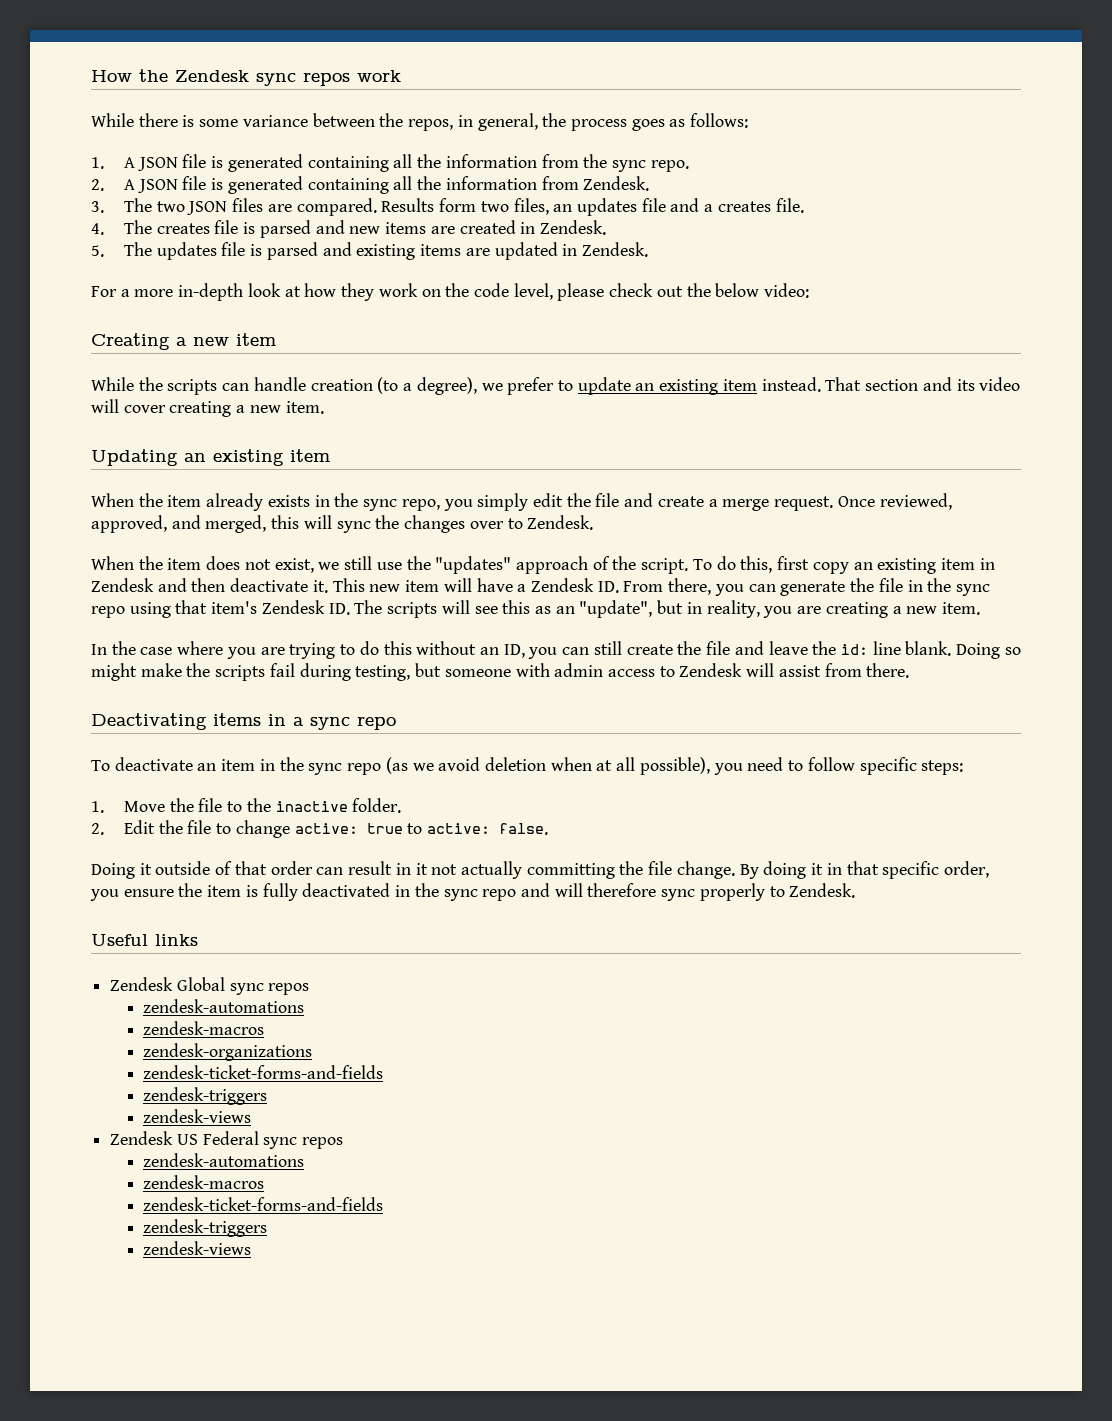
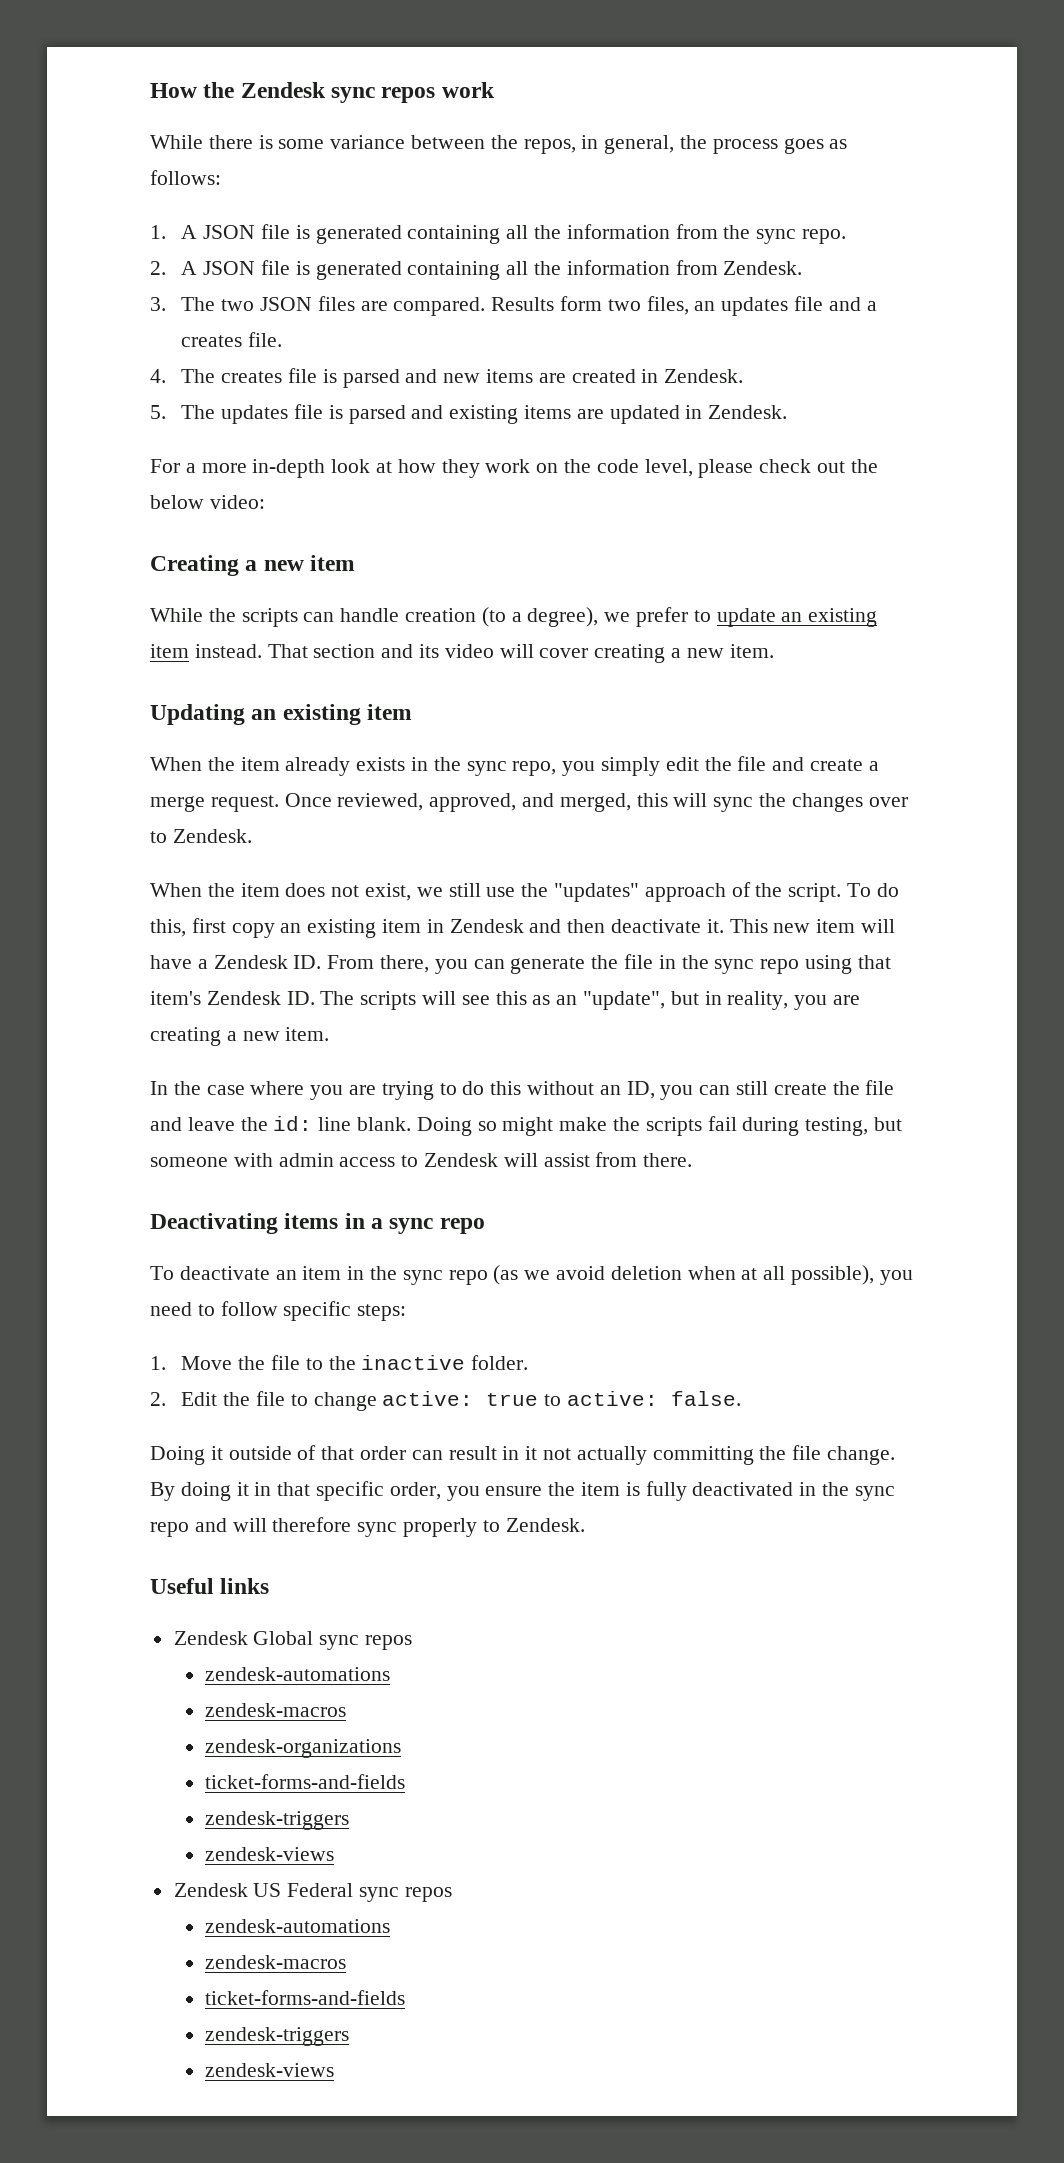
[143,1065,384,1079] zendesk-ticket-forms-and-fields -> [205,1774,406,1789] ticket-forms-and-fields
[143,1197,384,1211] zendesk-ticket-forms-and-fields -> [205,1990,406,2005] ticket-forms-and-fields

